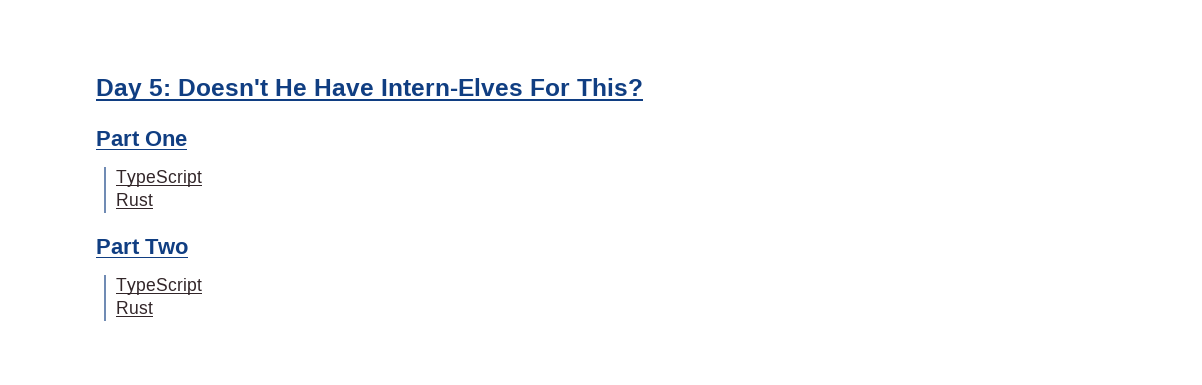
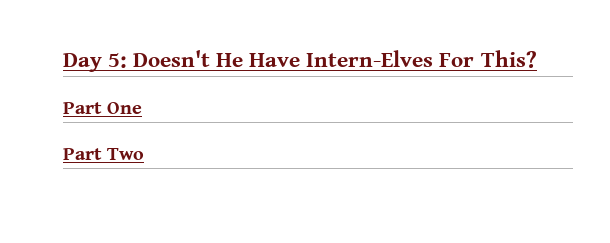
[115,170,202,187] [115,193,153,206] // TypeScript // Rust -> (143, 108) none
[115,278,202,295] [115,301,153,314] // TypeScript // Rust -> (145, 154) none

